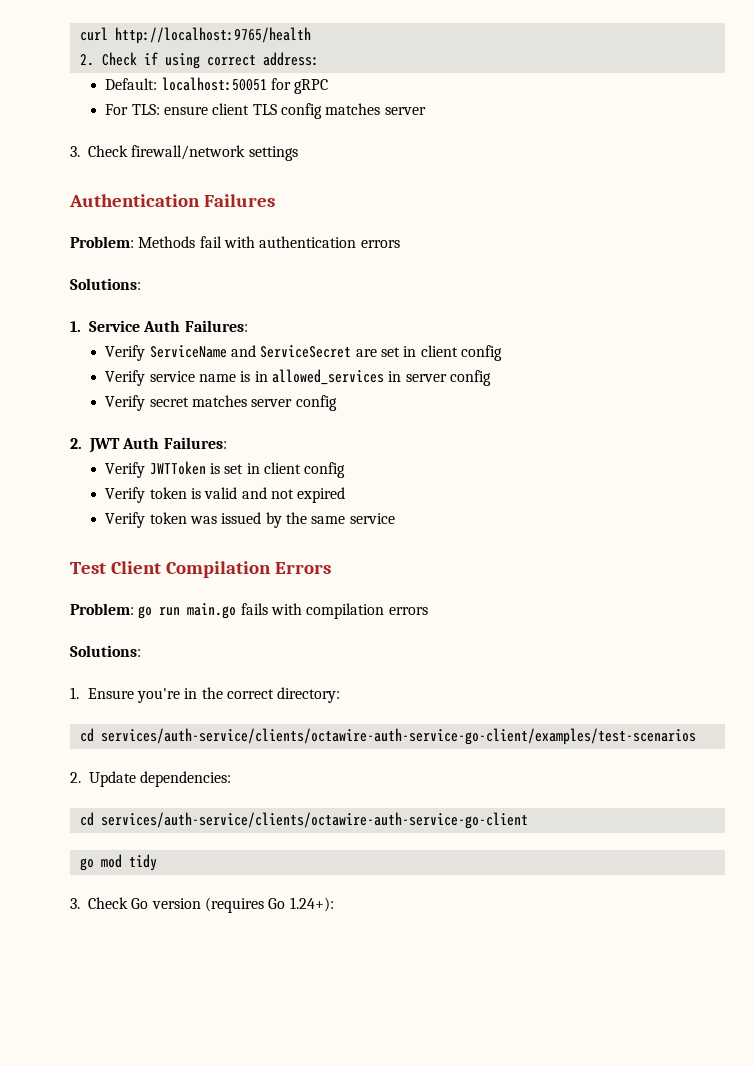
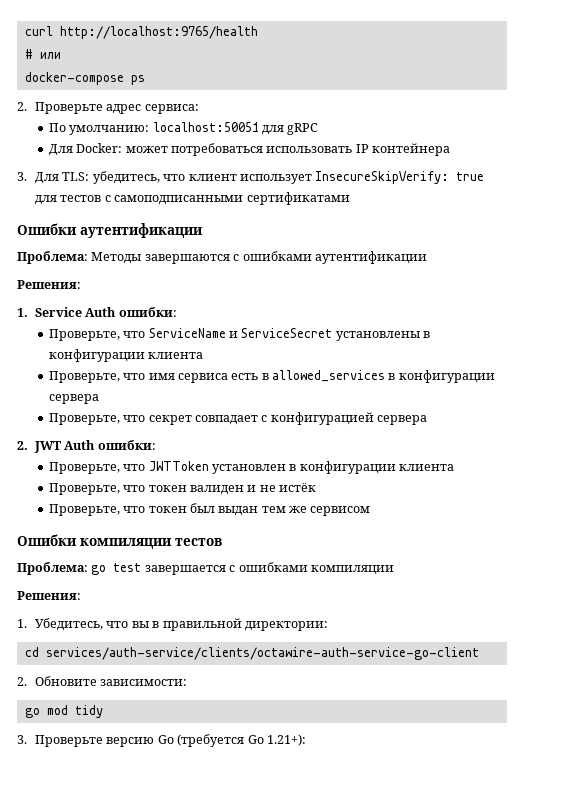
[79,52,319,69] [105,77,329,94] [105,103,426,119] [70,145,298,161] [69,194,275,207] [70,236,400,248] [70,278,141,290] [70,320,248,332] [105,345,502,361] [105,369,491,386] [105,395,337,411] [70,437,227,453] [105,461,346,478] [105,487,346,503] [105,512,395,528] [70,561,331,578] [70,603,428,619] [70,645,141,657] [70,687,341,703] [79,728,696,745] [70,771,232,787] 2. Check if using correct address: // Default: localhost:50051 for gRPC // For TLS: ensure client TLS config matches server // 3. Check firewall/network settings // Authentication Failures // Problem: Methods fail with authentication errors // Solutions: // 1. Service Auth Failures: // Verify ServiceName and ServiceSecret are set in client config // Verify service name is in allowed_services in server config // Verify secret matches server config // 2. JWT Auth Failures: // Verify JWTToken is set in client config // Verify token is valid and not expired // Verify token was issued by the same service // Test Client Compilation Errors // Problem: go run main.go fails with compilation errors // Solutions: // 1. Ensure you're in the correct directory: // cd services/auth-service/clients/octawire-auth-service-go-client/examples/test-scenarios // 2. Update dependencies: -> [24,49,61,60] [24,72,145,85] [17,102,199,114] [48,122,319,135] [48,143,451,156] [17,171,485,184] [35,192,350,205] [17,223,203,239] [17,251,427,264] [17,280,81,289] [17,307,177,317] [48,328,431,341] [48,349,204,362] [48,370,495,383] [48,394,99,404] [48,412,428,425] [17,440,156,453] [48,461,455,474] [48,483,317,495] [48,503,371,516] [17,534,222,550] [17,562,394,575] [17,591,81,600] [17,618,328,631] # или // docker-compose ps // 2. Проверьте адрес сервиса: // По умолчанию: localhost:50051 для gRPC // Для Docker: может потребоваться использовать IP контейнера // 3. Для TLS: убедитесь, что клиент использует InsecureSkipVerify: true для тестов с самоподписанными сертификатами // Ошибки аутентификации // Проблема: Методы завершаются с ошибками аутентификации // Решения: // 1. Service Auth ошибки: // Проверьте, что ServiceName и ServiceSecret установлены в конфигурации клиента // Проверьте, что имя сервиса есть в allowed_services в конфигурации сервера // Проверьте, что секрет совпадает с конфигурацией сервера // 2. JWT Auth ошибки: // Проверьте, что JWTToken установлен в конфигурации клиента // Проверьте, что токен валиден и не истёк // Проверьте, что токен был выдан тем же сервисом // Ошибки компиляции тестов // Проблема: go test завершается с ошибками компиляции // Решения: // 1. Убедитесь, что вы в правильной директории:
(528, 820) none -> [17,676,188,686] // 2. Обновите зависимости:
[88,897,334,913] Check Go version (requires Go 1.24+): -> [35,734,306,747] Проверьте версию Go (требуется Go 1.21+):

